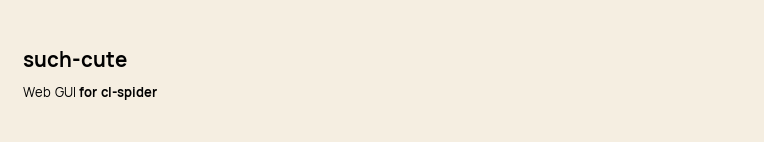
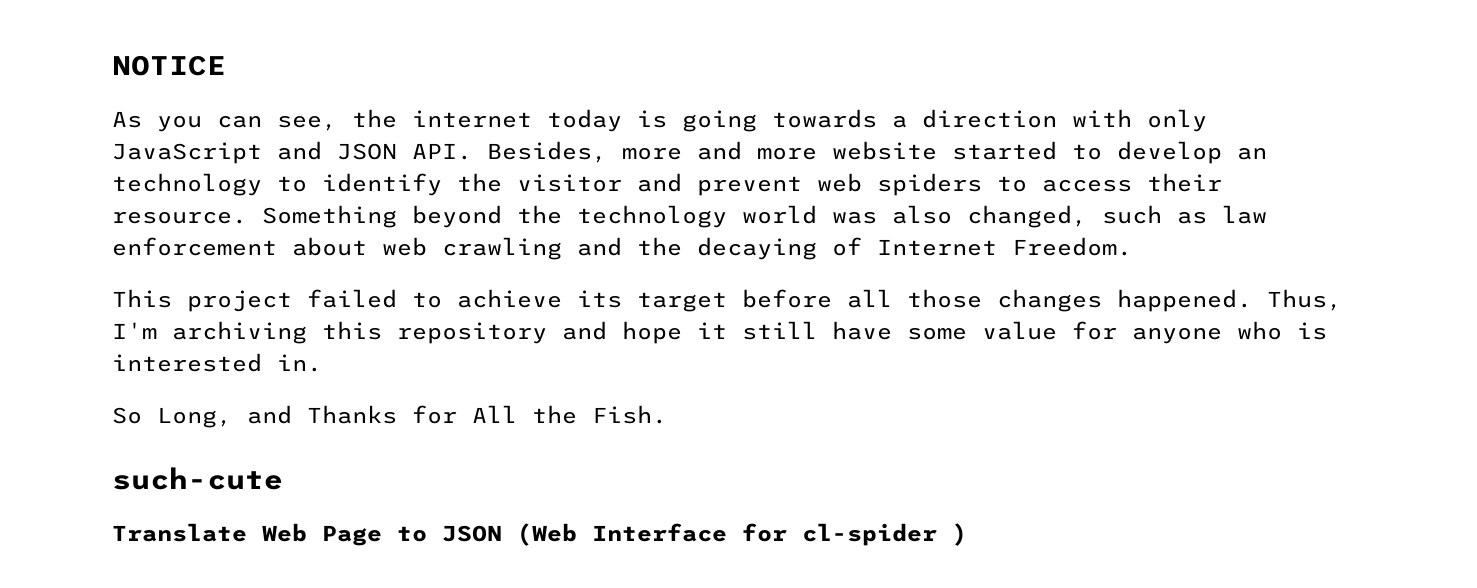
[23,51,127,67] [23,87,76,97] such-cute // Web GUI -> [112,55,226,76] [112,109,1207,132] [112,141,1267,164] [112,173,1222,196] [112,205,1267,228] [112,237,1132,260] [112,289,1342,312] [112,321,1327,344] [112,353,322,372] [112,405,667,428] [112,467,283,490] [112,523,727,546] NOTICE // As you can see, the internet today is going towards a direction with only JavaScript and JSON API. Besides, more and more website started to develop an technology to identify the visitor and prevent web spiders to access their resource. Something beyond the technology world was also changed, such as law enforcement about web crawling and the decaying of Internet Freedom. // This project failed to achieve its target before all those changes happened. Thus, I'm archiving this repository and hope it still have some value for anyone who is interested in. // So Long, and Thanks for All the Fish. // such-cute // Translate Web Page to JSON (Web Interface
(157, 93) none -> [952,523,967,546] )

